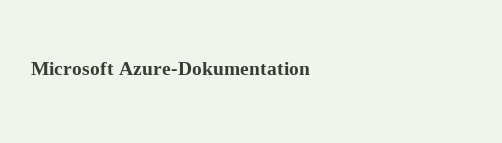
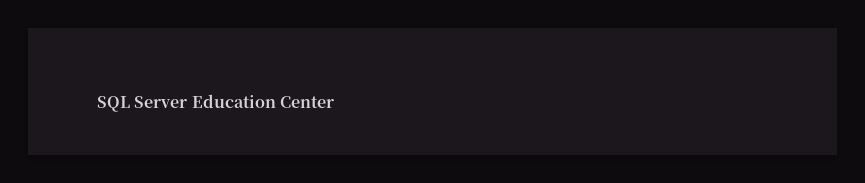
[31,62,311,75] Microsoft Azure-Dokumentation -> [97,94,334,112] SQL Server Education Center

